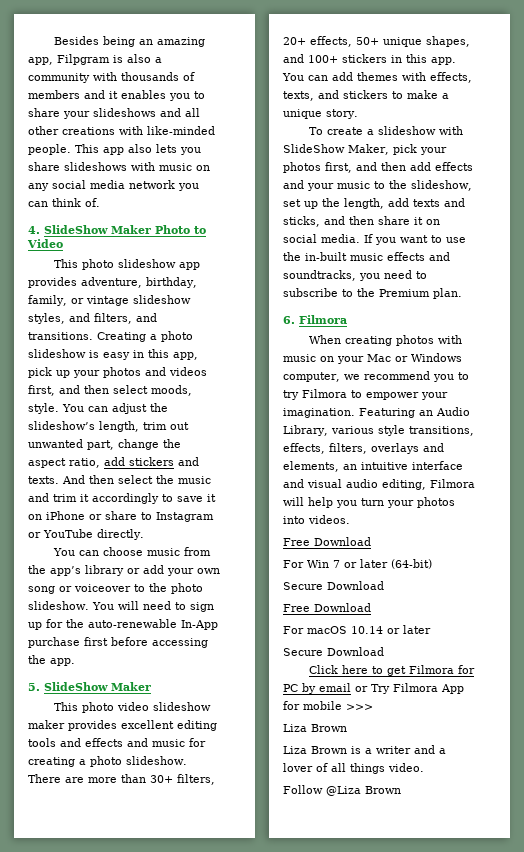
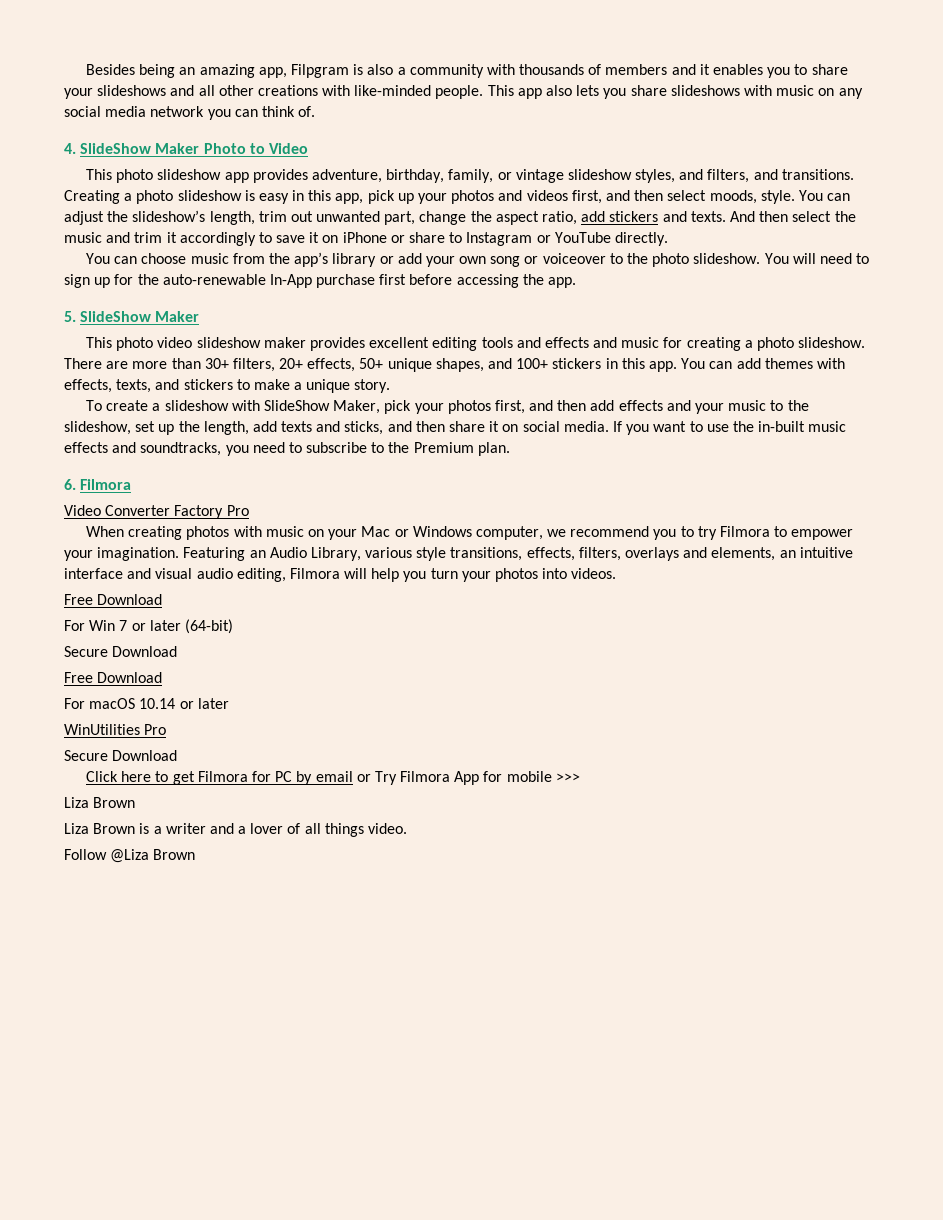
(347, 319) none -> [64,505,249,519] // Video Converter Factory Pro
(431, 629) none -> [64,724,167,735] // WinUtilities Pro

